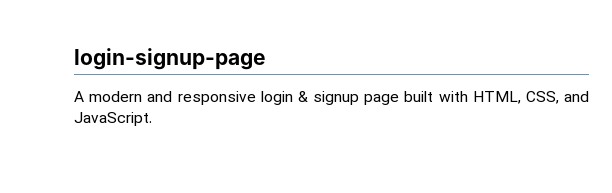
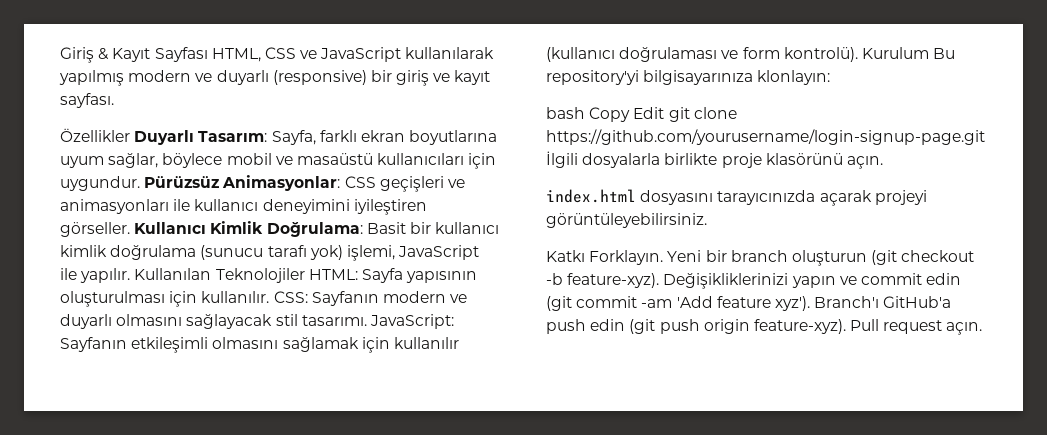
[74,48,266,70] [74,91,590,105] [74,112,152,126] login-signup-page // A modern and responsive login & signup page built with HTML, CSS, and JavaScript. -> [60,47,495,63] [59,70,491,86] [60,93,114,108] [60,128,498,145] [60,153,497,169] [60,175,465,192] [60,199,427,215] [60,221,500,237] [60,245,480,261] [60,268,478,283] [60,291,468,307] [60,314,454,329] [60,337,459,353] [546,47,956,62] [546,70,831,85] [546,107,737,122] [546,129,985,145] [546,151,883,169] [546,189,927,206] [546,213,707,228] [546,250,975,266] [546,273,962,289] [546,296,952,311] [546,319,983,335] Giriş & Kayıt Sayfası HTML, CSS ve JavaScript kullanılarak yapılmış modern ve duyarlı (responsive) bir giriş ve kayıt sayfası. // Özellikler Duyarlı Tasarım: Sayfa, farklı ekran boyutlarına uyum sağlar, böylece mobil ve masaüstü kullanıcıları için uygundur. Pürüzsüz Animasyonlar: CSS geçişleri ve animasyonları ile kullanıcı deneyimini iyileştiren görseller. Kullanıcı Kimlik Doğrulama: Basit bir kullanıcı kimlik doğrulama (sunucu tarafı yok) işlemi, JavaScript ile yapılır. Kullanılan Teknolojiler HTML: Sayfa yapısının oluşturulması için kullanılır. CSS: Sayfanın modern ve duyarlı olmasını sağlayacak stil tasarımı. JavaScript: Sayfanın etkileşimli olmasını sağlamak için kullanılır (kullanıcı doğrulaması ve form kontrolü). Kurulum Bu repository'yi bilgisayarınıza klonlayın: // bash Copy Edit git clone https://github.com/yourusername/login-signup-page.git İlgili dosyalarla birlikte proje klasörünü açın. // index.html dosyasını tarayıcınızda açarak projeyi görüntüleyebilirsiniz. // Katkı Forklayın. Yeni bir branch oluşturun (git checkout -b feature-xyz). Değişikliklerinizi yapın ve commit edin (git commit -am 'Add feature xyz'). Branch'ı GitHub'a push edin (git push origin feature-xyz). Pull request açın.

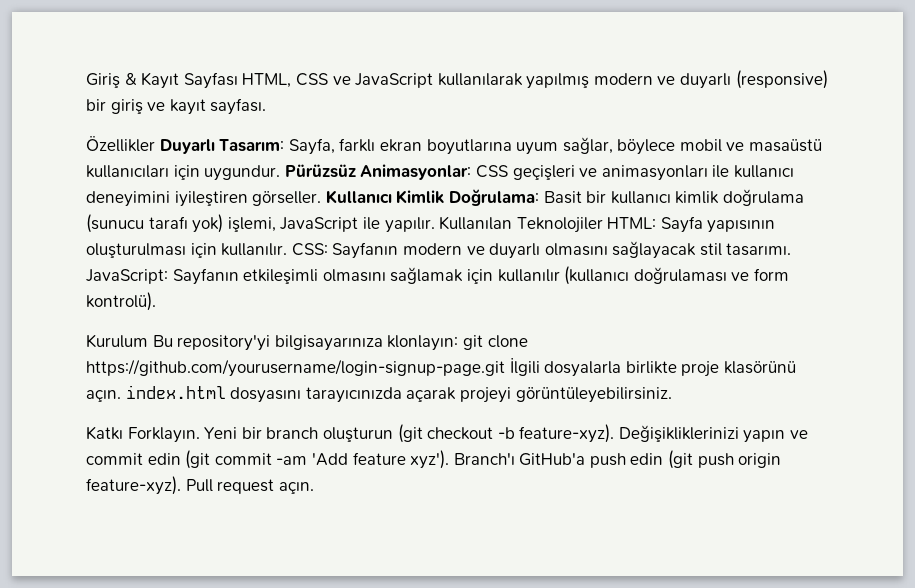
(858, 54) none -> (156, 301) //
[546,107,665,122] // bash Copy Edit -> (459, 343) none
(883, 162) // -> (121, 396) none

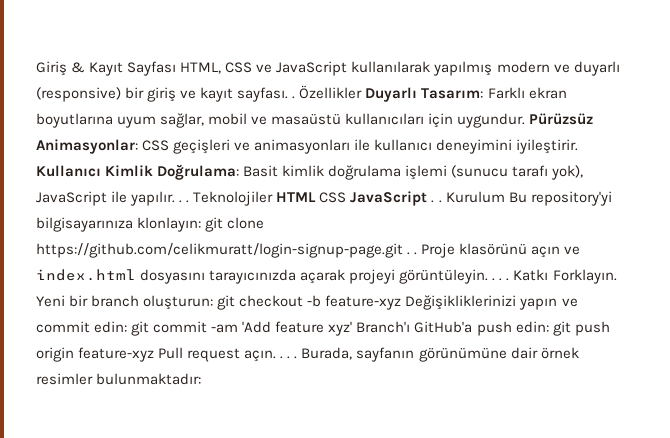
(267, 106) // -> [292,96,296,99] .
[288,138,376,155] Sayfa, farklı -> [487,87,525,99] Farklı
[617,139,676,155] böylece -> (205, 120) none
[174,191,322,207] iyileştiren görseller. -> [516,139,579,154] iyileştirir.
[586,191,671,204] bir kullanıcı -> (279, 171) none
(804, 197) none -> [405,165,448,180] işlemi
[192,214,276,233] yok) işlemi, -> [551,165,584,180] yok),
[439,216,776,233] [86,241,792,259] [86,266,789,285] [86,292,156,311] Kullanılan Teknolojiler HTML: Sayfa yapısının oluşturulması için kullanılır. CSS: Sayfanın modern ve duyarlı olmasını sağlayacak stil tasarımı. JavaScript: Sayfanın etkileşimli olmasını sağlamak için kullanılır (kullanıcı doğrulaması ve form kontrolü). // -> [179,191,442,206] . . Teknolojiler HTML CSS JavaScript . .
[86,358,796,377] [86,390,121,402] https://github.com/yourusername/login-signup-page.git İlgili dosyalarla birlikte proje klasörünü açın. -> [36,243,581,258] https://github.com/celikmuratt/login-signup-page.git . . Proje klasörünü açın ve
[515,387,672,403] görüntüleyebilirsiniz. // -> [399,269,510,284] görüntüleyin. . . .
[322,424,423,443] oluşturun (git -> [143,295,236,310] oluşturun: git
[519,424,615,443] feature-xyz). -> [325,295,402,310] feature-xyz
[147,450,211,469] edin (git -> [94,321,150,336] edin: git
[410,450,450,469] xyz'). -> [328,321,353,336] xyz'
[630,450,694,469] edin (git -> [515,321,571,336] edin: git
[86,476,181,495] feature-xyz). -> [78,347,155,362] feature-xyz
(314, 488) none -> [280,347,579,362] [36,373,202,385] . . . Burada, sayfanın görünümüne dair örnek resimler bulunmaktadır:

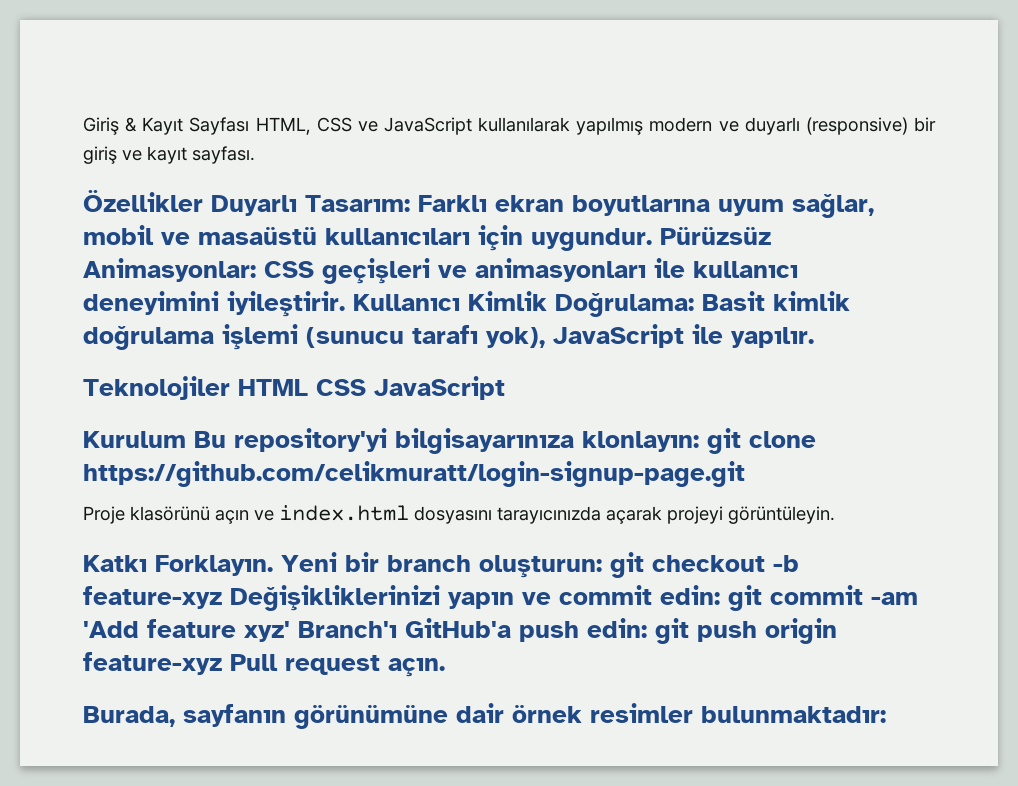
[292,96,296,99] . -> (255, 155) //
[179,200,190,203] . . -> (814, 337) //
[431,200,442,203] . . -> (505, 388) //
[407,252,418,255] . . -> (745, 474) //
[492,278,510,281] . . . -> (835, 515) //
[280,356,298,359] . . . -> (445, 667) //

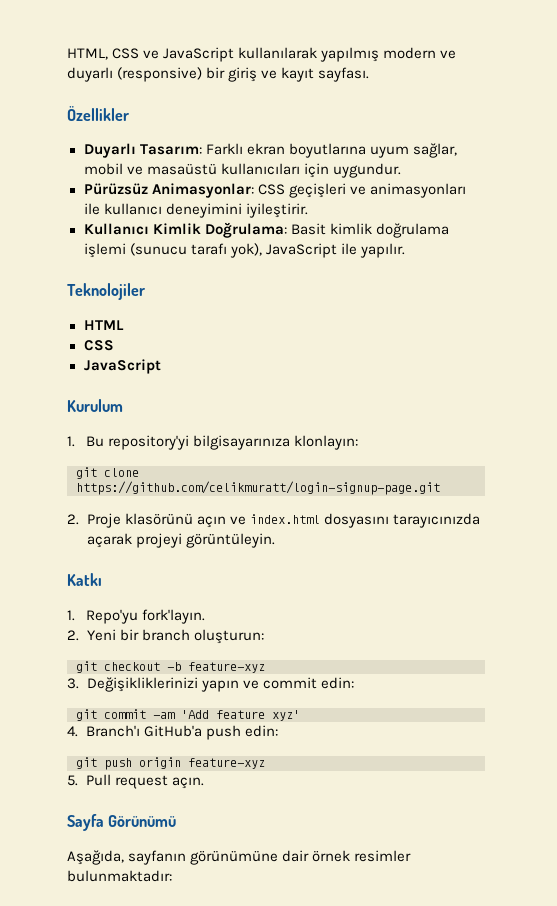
[83,117,250,135] Giriş & Kayıt Sayfası -> (67, 54) none
(203, 200) none -> (129, 113) //
(652, 239) none -> (401, 170) //
(345, 304) none -> (308, 210) //
(230, 388) none -> (145, 291) //
[316,379,366,396] CSS -> [83,340,114,351] // CSS //
(186, 439) none -> [67,436,75,447] // 1.
(699, 441) none -> (359, 442) //
(745, 474) none -> [67,514,79,525] 2.
[155,555,273,576] Forklayın. -> [67,609,205,624] [67,630,79,641] // 1. Repo'yu fork'layın. // 2.
(602, 566) none -> (264, 636) //
(222, 597) none -> [67,678,79,689] // 3.
(720, 595) none -> (354, 683) //
(290, 631) none -> [67,726,78,737] // 4.
(647, 628) none -> (279, 731) //
(222, 663) none -> [67,775,78,786] // 5.
[83,706,175,727] Burada, -> [67,814,177,831] [67,850,124,865] Sayfa Görünümü // Aşağıda,

